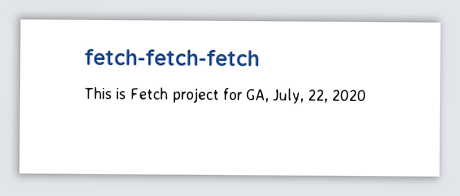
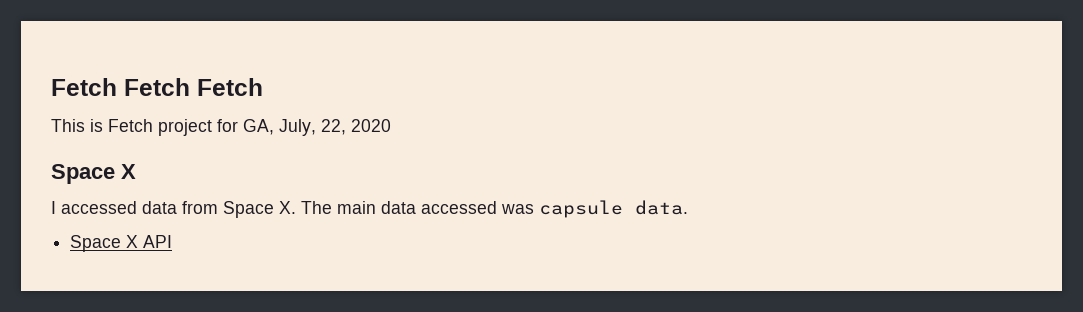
[84,48,260,67] fetch-fetch-fetch -> [51,78,263,96] Fetch Fetch Fetch
(368, 95) none -> [51,164,136,184] [51,200,688,218] [70,235,173,252] // Space X // I accessed data from Space X. The main data accessed was capsule data. // Space X API

